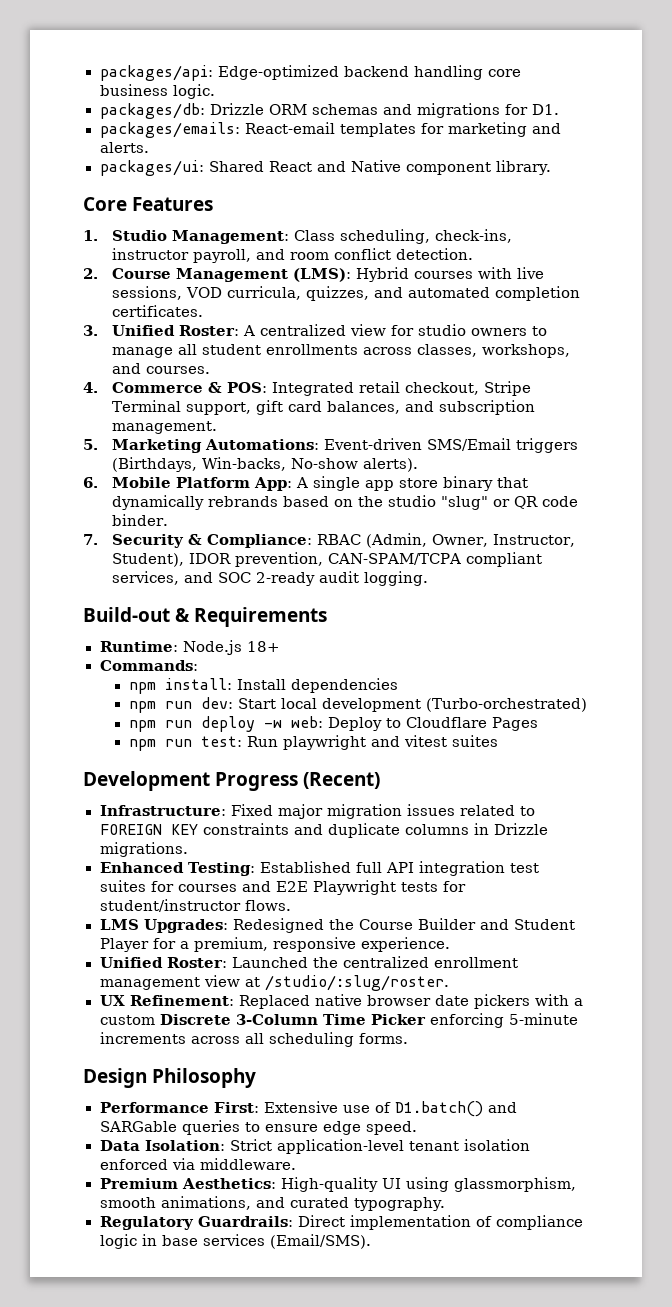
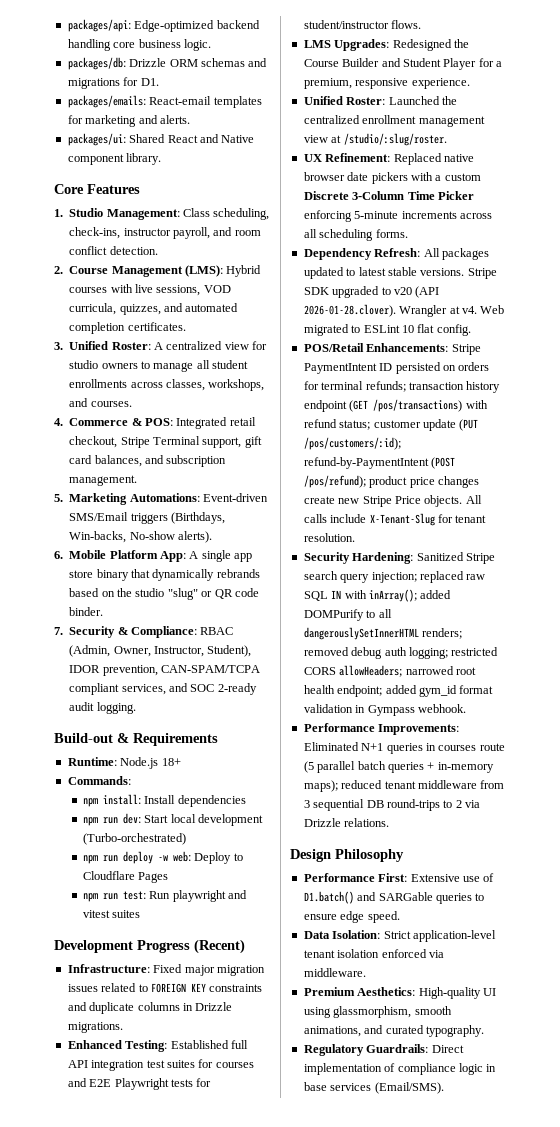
(408, 1038) none -> [303,248,489,260] [303,267,497,279] [303,286,440,298] [303,304,505,317] [303,324,471,336] [303,343,481,355] [303,362,490,374] [303,381,501,393] [303,399,488,412] [303,419,479,431] [303,437,401,450] [303,457,456,469] [303,475,479,488] [303,495,482,507] [303,513,487,526] [303,533,355,542] [303,552,495,564] [303,571,486,583] [303,589,452,602] [303,609,392,621] [303,627,463,640] [303,647,499,659] [303,665,476,677] [303,685,494,697] [303,704,466,716] [303,723,460,735] [303,742,505,754] [303,761,494,773] [303,780,505,792] [303,799,480,811] [303,818,390,827] // Dependency Refresh: All packages updated to latest stable versions. Stripe SDK upgraded to v20 (API 2026-01-28.clover). Wrangler at v4. Web migrated to ESLint 10 flat config. // POS/Retail Enhancements: Stripe PaymentIntent ID persisted on orders for terminal refunds; transaction history endpoint (GET /pos/transactions) with refund status; customer update (PUT /pos/customers/:id); refund-by-PaymentIntent (POST /pos/refund); product price changes create new Stripe Price objects. All calls include X-Tenant-Slug for tenant resolution. // Security Hardening: Sanitized Stripe search query injection; replaced raw SQL IN with inArray(); added DOMPurify to all dangerouslySetInnerHTML renders; removed debug auth logging; restricted CORS allowHeaders; narrowed root health endpoint; added gym_id format validation in Gympass webhook. // Performance Improvements: Eliminated N+1 queries in courses route (5 parallel batch queries + in-memory maps); reduced tenant middleware from 3 sequential DB round-trips to 2 via Drizzle relations.

